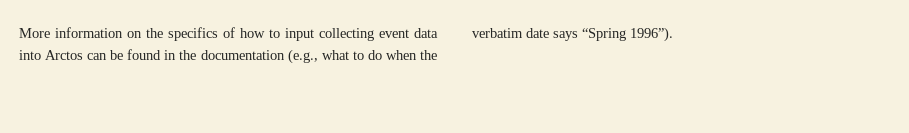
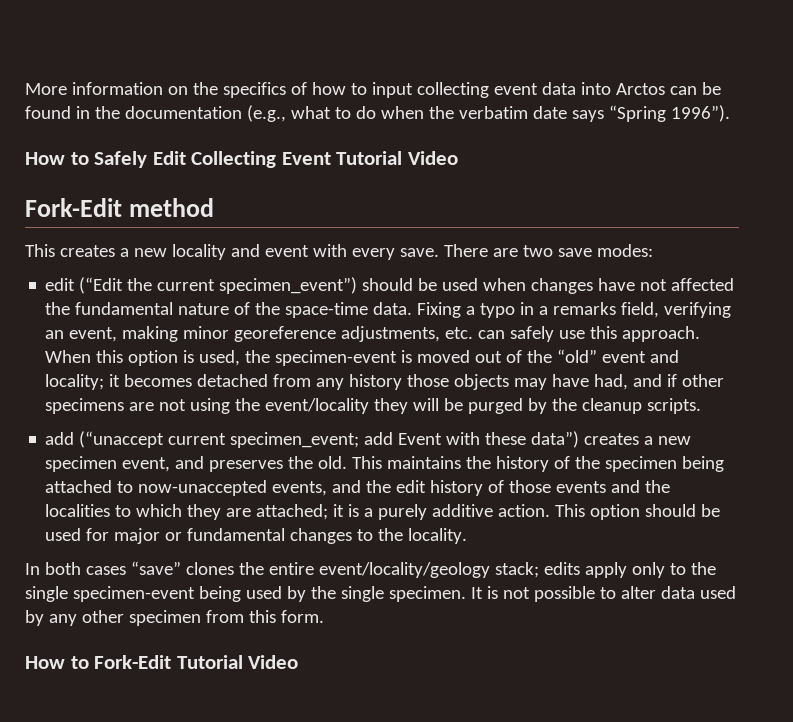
(673, 34) none -> [25,151,458,168] [25,198,215,217] [25,244,653,260] [45,277,735,294] [45,302,732,318] [45,326,701,342] [45,349,680,366] [45,374,725,390] [45,398,702,414] [45,431,692,448] [45,456,725,472] [45,480,671,496] [45,504,721,520] [45,528,468,544] [25,561,716,578] [25,586,736,602] [25,610,324,626] [25,655,299,669] // How to Safely Edit Collecting Event Tutorial Video // Fork-Edit method // This creates a new locality and event with every save. There are two save modes: // edit (“Edit the current specimen_event”) should be used when changes have not affected the fundamental nature of the space-time data. Fixing a typo in a remarks field, verifying an event, making minor georeference adjustments, etc. can safely use this approach. When this option is used, the specimen-event is moved out of the “old” event and locality; it becomes detached from any history those objects may have had, and if other specimens are not using the event/locality they will be purged by the cleanup scripts. // add (“unaccept current specimen_event; add Event with these data”) creates a new specimen event, and preserves the old. This maintains the history of the specimen being attached to now-unaccepted events, and the edit history of those events and the localities to which they are attached; it is a purely additive action. This option should be used for major or fundamental changes to the locality. // In both cases “save” clones the entire event/locality/geology stack; edits apply only to the single specimen-event being used by the single specimen. It is not possible to alter data used by any other specimen from this form. // How to Fork-Edit Tutorial Video

